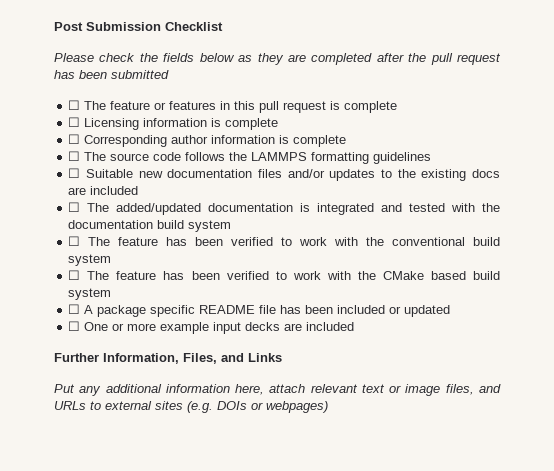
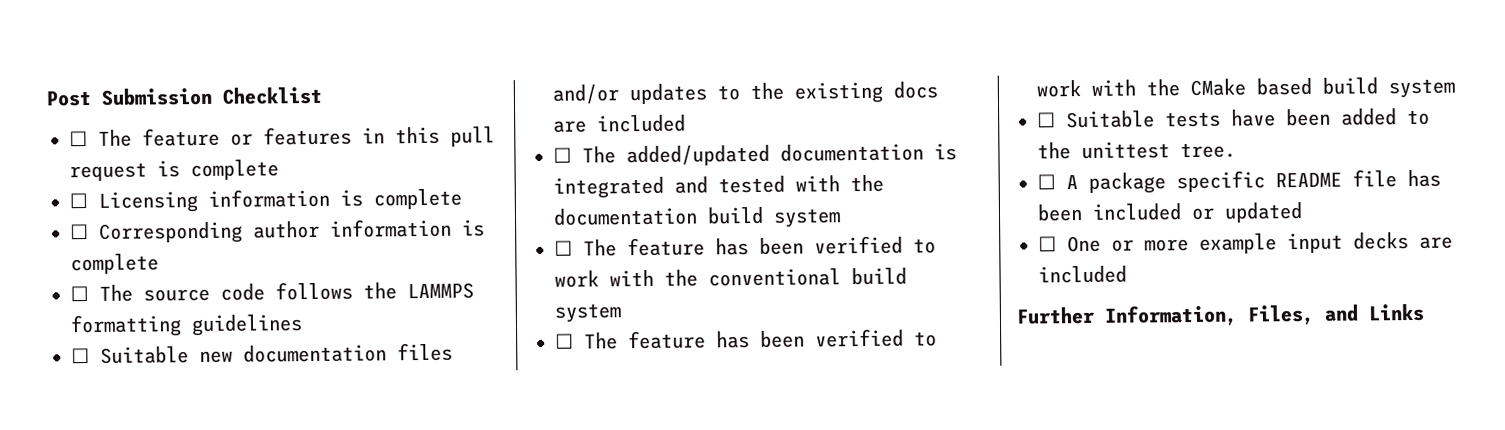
[54,53,502,65] [54,70,169,79] // Please check the fields below as they are completed after the pull request has been submitted -> (322, 95) none
(112, 294) none -> [1037,108,1430,129] [1037,141,1236,160] // ☐ Suitable tests have been added to the unittest tree.
[54,384,501,396] [54,401,328,413] // Put any additional information here, attach relevant text or image files, and URLs to external sites (e.g. DOIs or webpages) -> (1424, 312) none

